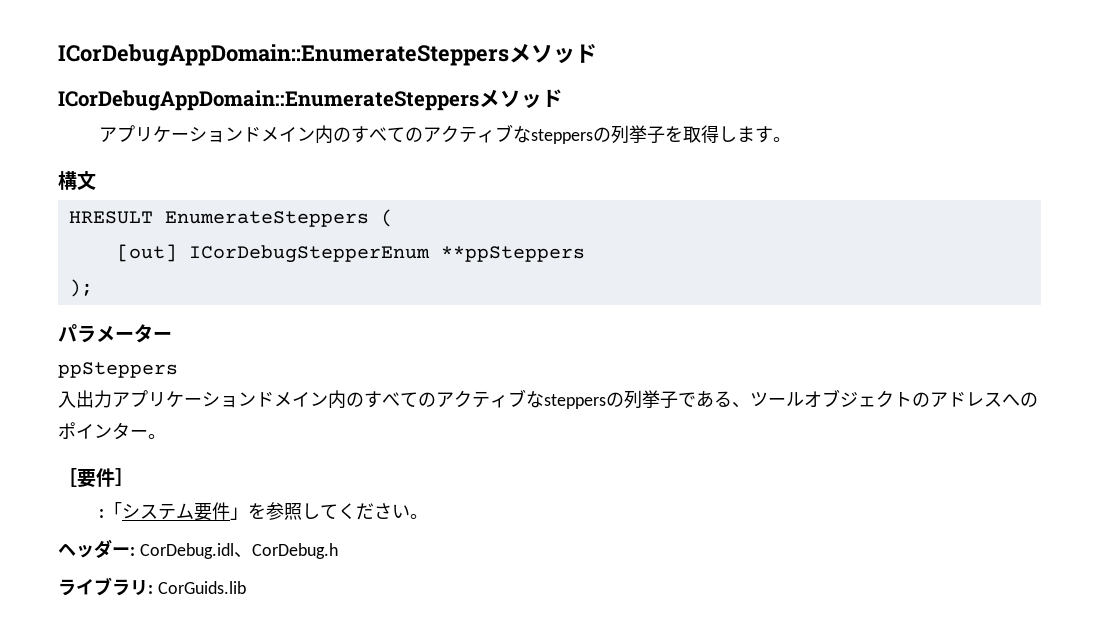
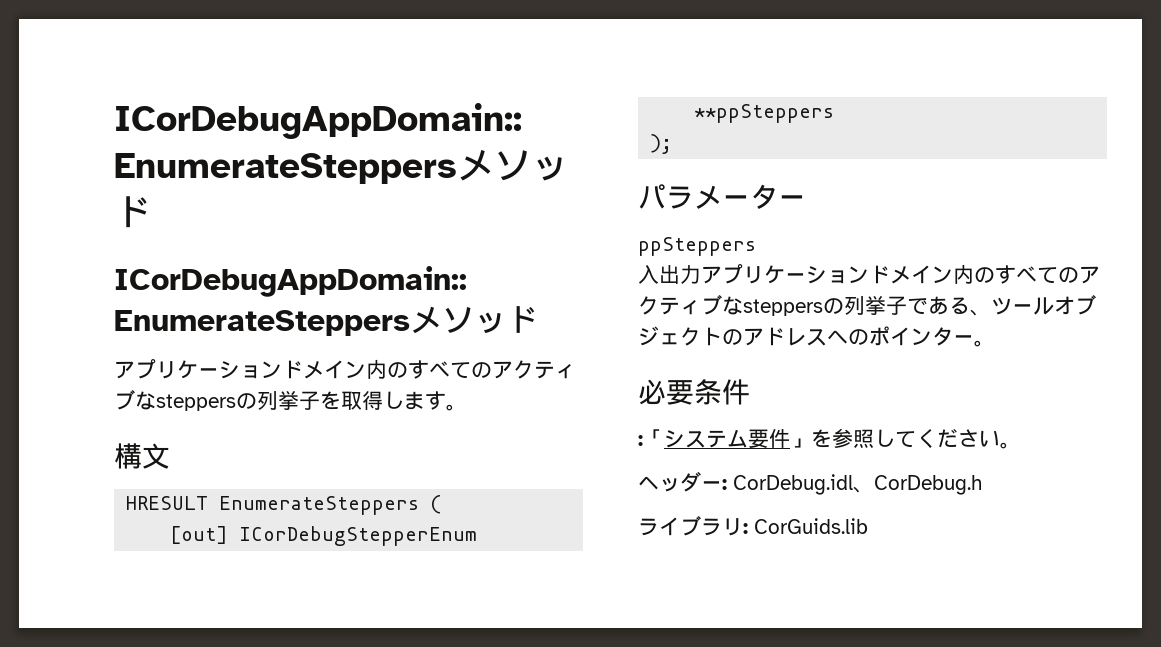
[58,468,134,488] ［要件］ -> [638,379,750,405] 必要条件

